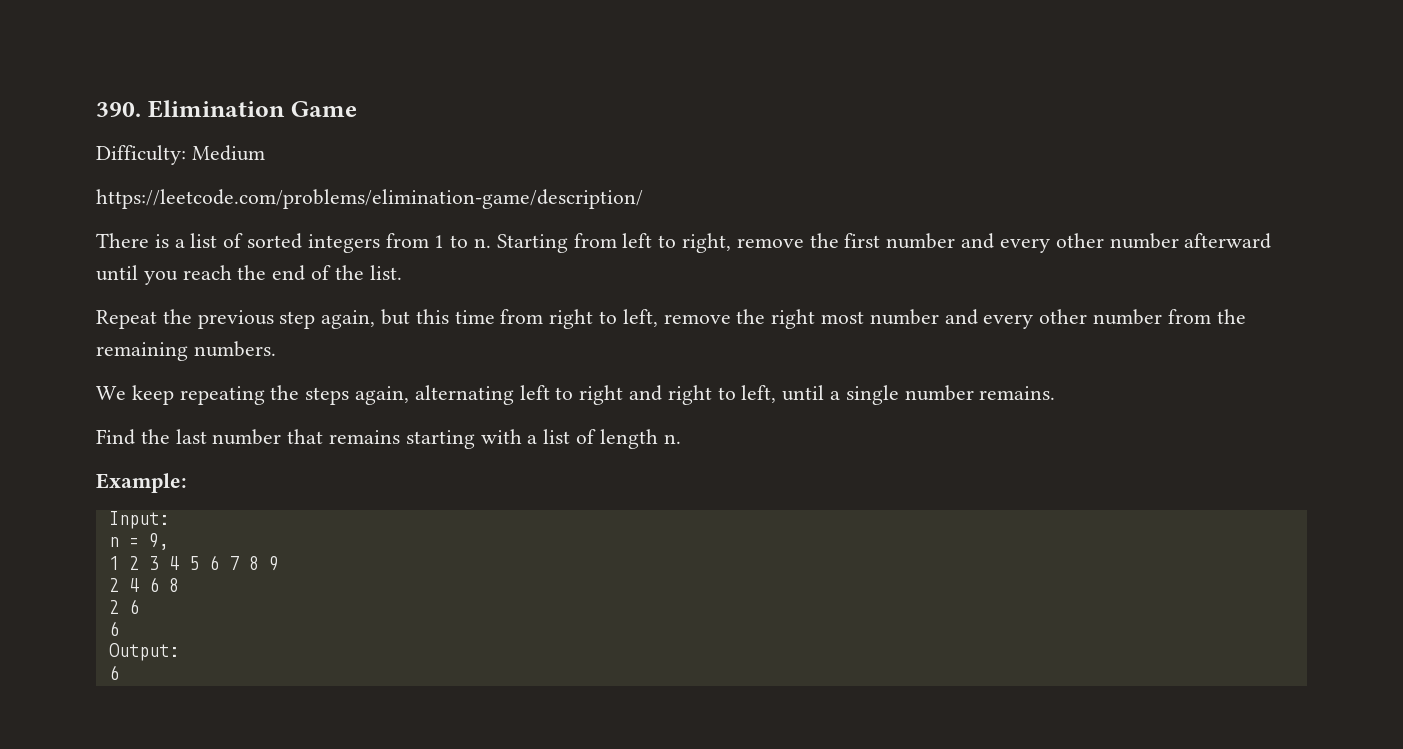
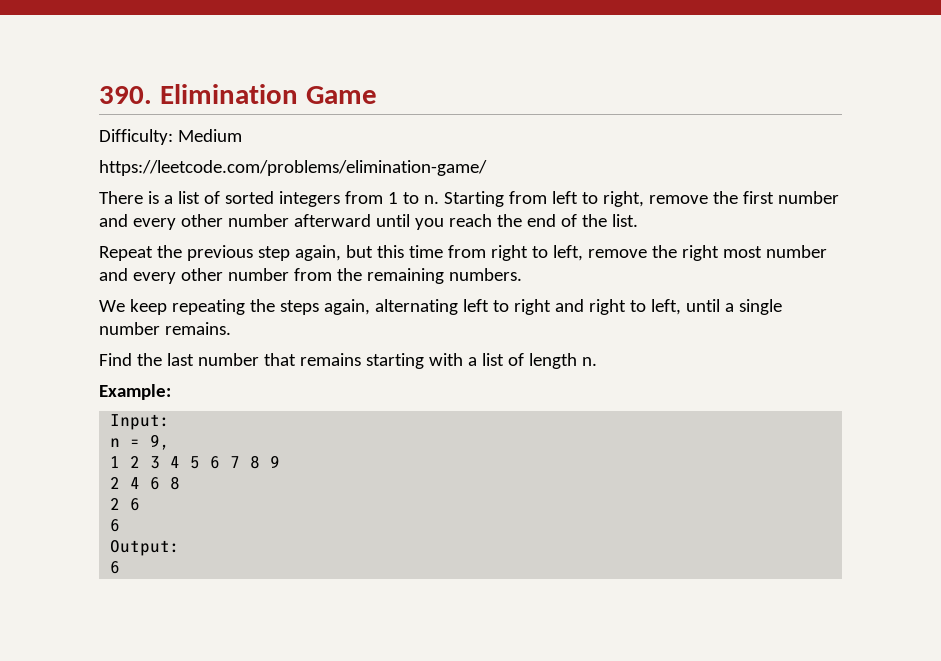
[96,189,643,209] https://leetcode.com/problems/elimination-game/description/ -> [99,160,487,176] https://leetcode.com/problems/elimination-game/

